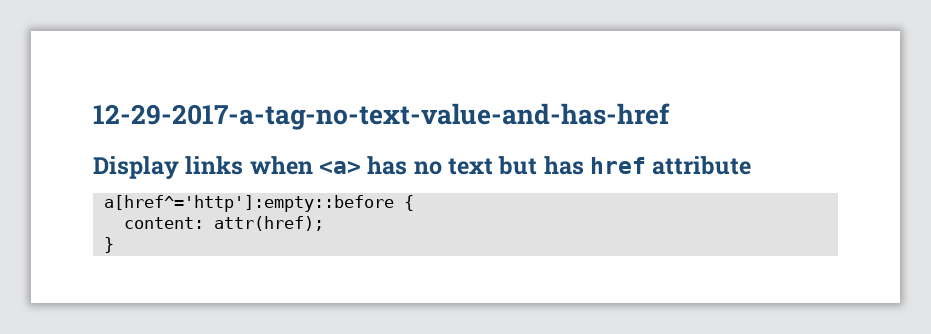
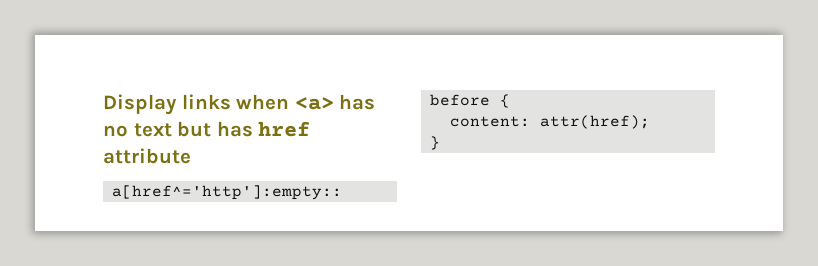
[93,103,670,130] 12-29-2017-a-tag-no-text-value-and-has-href // -> (103, 104) none

